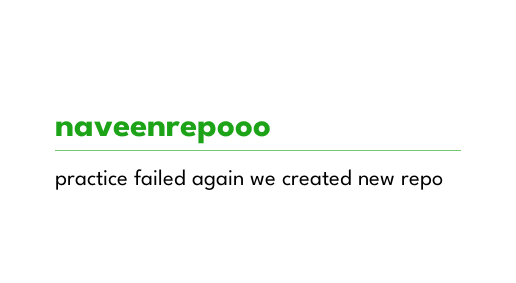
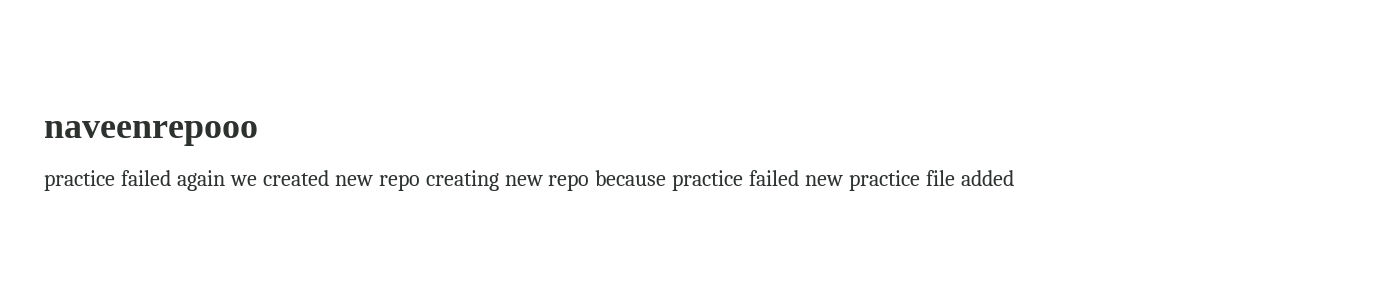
(444, 182) none -> [425,170,1015,191] creating new repo because practice failed new practice file added

